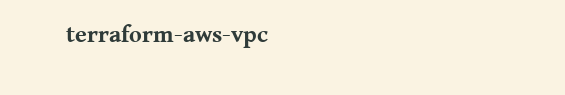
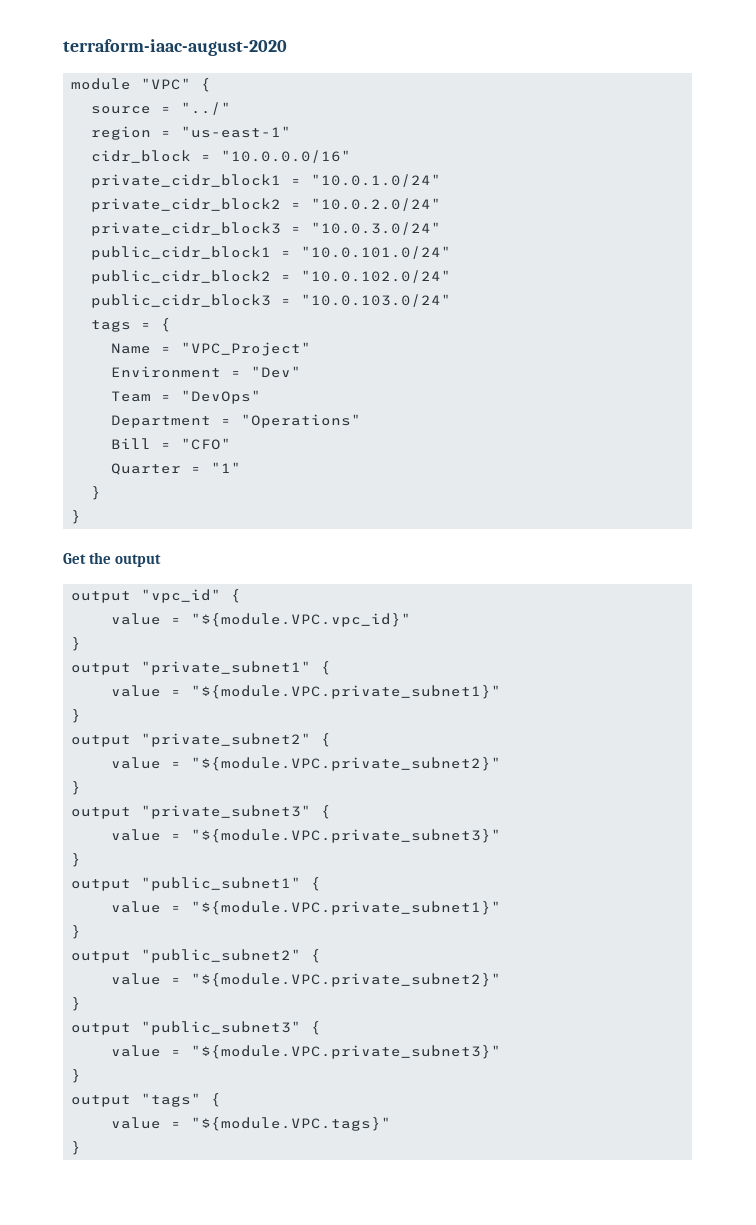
[66,24,268,48] terraform-aws-vpc -> [63,39,287,56] [71,78,212,92] [91,102,232,115] [91,126,292,140] [91,150,352,163] [91,174,442,188] [91,198,442,212] [91,222,442,236] [91,246,452,260] [91,270,452,284] [91,294,452,308] [91,318,172,332] [111,342,312,356] [111,366,302,378] [111,390,262,404] [111,414,362,428] [111,438,232,450] [111,462,242,475] [91,486,102,500] [71,510,82,524] [63,552,162,567] [71,589,242,603] [111,613,412,627] [71,637,82,651] [71,661,332,675] [111,685,502,699] [71,709,82,723] [71,733,332,747] [111,757,502,771] [71,781,82,795] [71,805,332,819] [111,829,502,843] [71,853,82,867] [71,877,322,891] [111,901,502,915] [71,925,82,939] [71,949,322,963] [111,973,502,987] [71,997,82,1011] [71,1021,322,1035] [111,1045,502,1059] [71,1069,82,1083] [71,1093,222,1107] [111,1117,392,1131] [71,1141,82,1155] terraform-iaac-august-2020 // module "VPC" { // source = "../" // region = "us-east-1" // cidr_block = "10.0.0.0/16" // private_cidr_block1 = "10.0.1.0/24" // private_cidr_block2 = "10.0.2.0/24" // private_cidr_block3 = "10.0.3.0/24" // public_cidr_block1 = "10.0.101.0/24" // public_cidr_block2 = "10.0.102.0/24" // public_cidr_block3 = "10.0.103.0/24" // tags = { // Name = "VPC_Project" // Environment = "Dev" // Team = "DevOps" // Department = "Operations" // Bill = "CFO" // Quarter = "1" // } // } // Get the output // output "vpc_id" { // value = "${module.VPC.vpc_id}" // } // output "private_subnet1" { // value = "${module.VPC.private_subnet1}" // } // output "private_subnet2" { // value = "${module.VPC.private_subnet2}" // } // output "private_subnet3" { // value = "${module.VPC.private_subnet3}" // } // output "public_subnet1" { // value = "${module.VPC.private_subnet1}" // } // output "public_subnet2" { // value = "${module.VPC.private_subnet2}" // } // output "public_subnet3" { // value = "${module.VPC.private_subnet3}" // } // output "tags" { // value = "${module.VPC.tags}" // }

